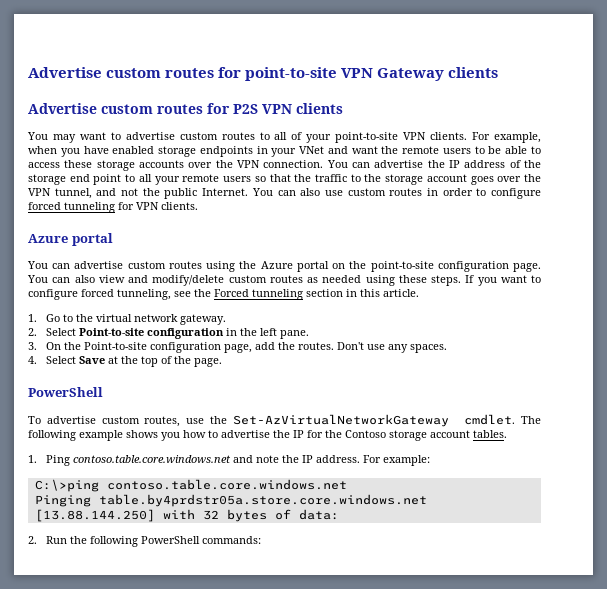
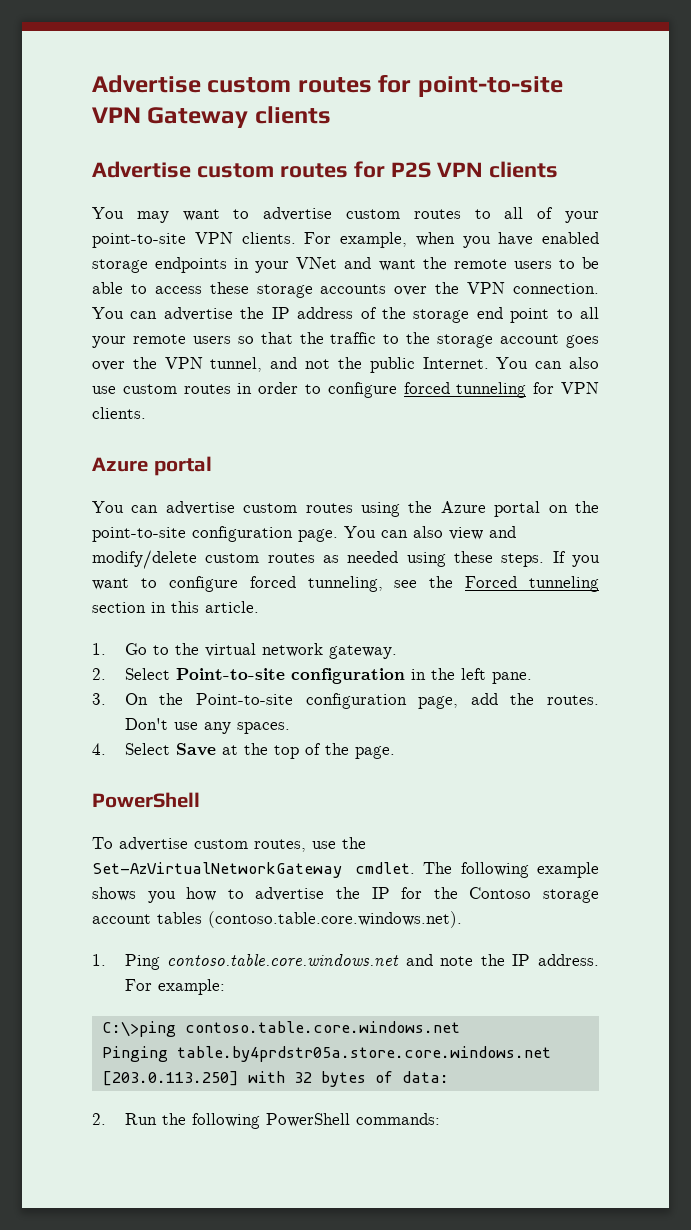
[473,430,507,438] tables. -> [157,911,462,928] tables (contoso.table.core.windows.net).
[34,509,155,522] [13.88.144.250] -> [101,1071,239,1086] [203.0.113.250]

